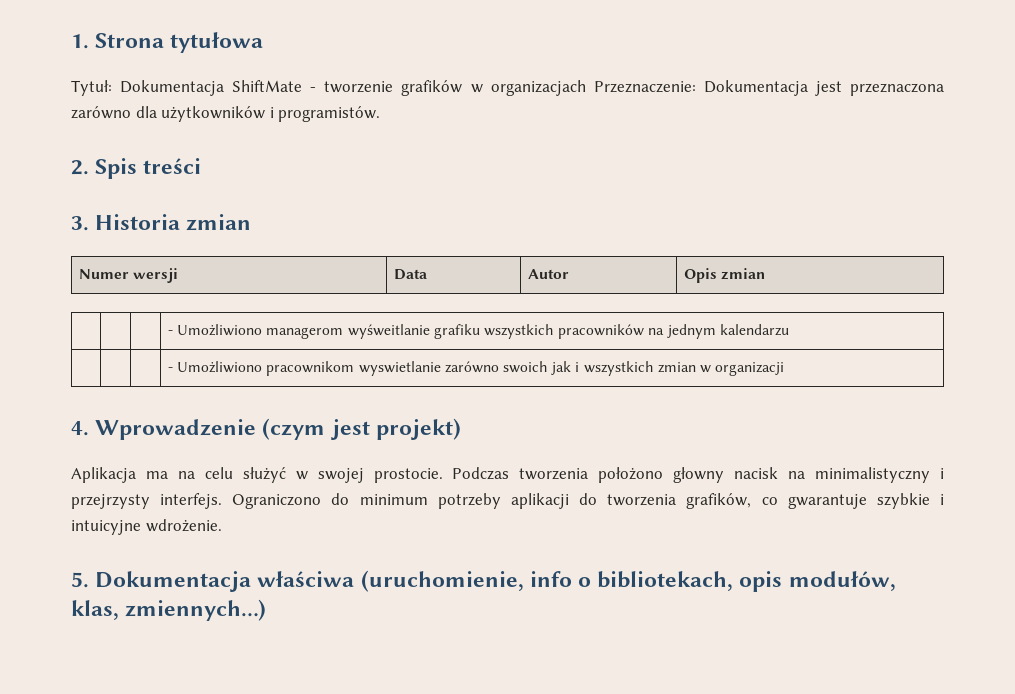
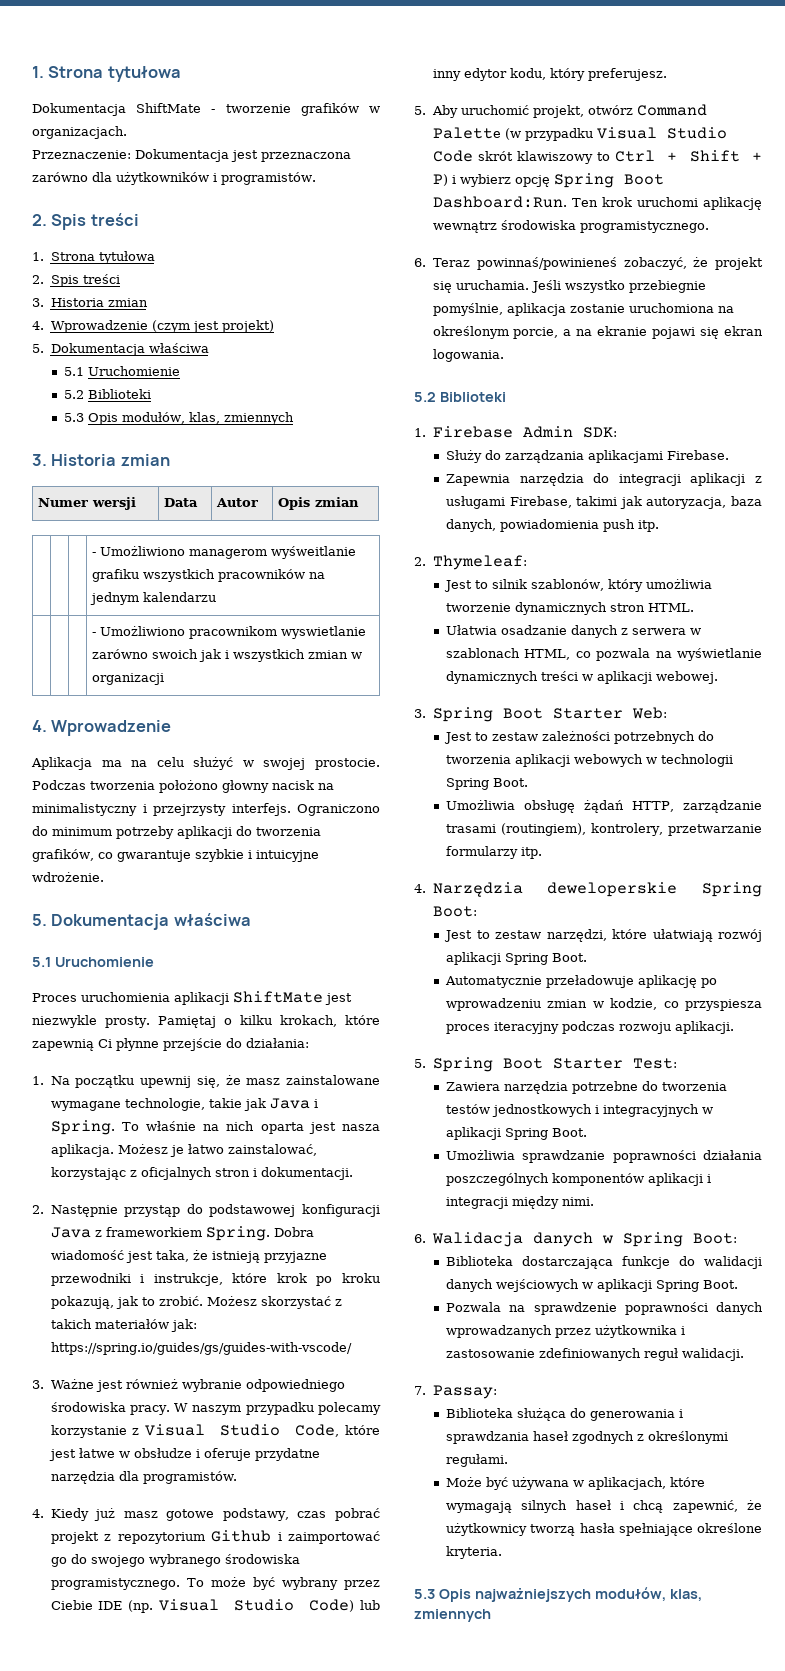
[71,32,264,53] [71,80,112,96] 1. Strona tytułowa // Tytuł: -> [32,66,181,82] 1. Strona tytułowa //
[490,80,586,96] organizacjach -> [32,126,127,139] organizacjach. //
(202, 166) none -> [32,251,155,264] [32,274,120,287] [32,298,148,307] [32,320,274,333] [32,343,209,356] [64,366,181,376] [64,389,152,399] [64,412,295,425] // 1. Strona tytułowa // 2. Spis treści // 3. Historia zmian // 4. Wprowadzenie (czym jest projekt) // 5. Dokumentacja właściwa // 5.1 Uruchomienie // 5.2 Biblioteki // 5.3 Opis modułów, klas, zmiennych
[262,418,461,440] (czym jest projekt) -> (172, 728) none
[360,570,896,592] [71,599,267,621] (uruchomienie, info o bibliotekach, opis modułów, klas, zmiennych…) -> [32,957,154,967] [32,991,352,1005] [32,1015,380,1028] [32,1038,309,1051] [32,1075,380,1088] [50,1098,318,1111] [50,1120,380,1135] [50,1144,317,1157] [50,1167,353,1180] [32,1204,380,1217] [50,1226,314,1241] [50,1250,327,1263] [50,1273,380,1286] [50,1296,342,1309] [50,1319,197,1332] [50,1342,352,1355] [32,1379,346,1392] [50,1402,382,1415] [50,1424,380,1438] [48,1448,320,1461] [50,1471,238,1484] [32,1508,380,1521] [50,1530,380,1544] [50,1554,300,1567] [50,1577,380,1590] [50,1599,380,1613] [432,68,667,81] [414,104,707,118] [432,127,727,141] [432,150,762,164] [432,173,664,188] [432,196,762,210] [432,220,709,233] [414,257,763,270] [432,280,706,293] [432,303,734,316] [432,326,763,339] [432,349,504,362] [414,392,506,402] [414,426,617,438] [446,450,730,463] [446,473,762,486] [446,496,762,509] [446,519,660,532] [414,555,527,570] [444,579,713,592] [446,602,695,615] [446,625,702,638] [446,648,762,661] [446,671,719,684] [414,707,667,722] [444,731,715,744] [446,754,734,767] [446,778,529,790] [446,800,762,813] [446,823,762,836] [446,846,543,859] [414,882,762,897] [432,906,477,917] [444,929,762,942] [446,952,588,965] [445,975,718,988] [446,998,762,1011] [446,1021,735,1034] [414,1057,677,1072] [446,1081,728,1094] [446,1104,714,1117] [446,1127,588,1140] [446,1150,762,1163] [446,1173,712,1186] [446,1196,595,1209] [414,1232,737,1247] [446,1256,762,1269] [446,1279,739,1292] [446,1302,763,1315] [446,1325,686,1338] [446,1348,745,1361] [414,1385,497,1399] [446,1408,684,1421] [446,1431,729,1444] [446,1454,509,1467] [446,1477,706,1490] [446,1500,762,1513] [446,1523,762,1536] [446,1546,503,1559] [414,1587,702,1602] [414,1609,491,1622] // 5.1 Uruchomienie // Proces uruchomienia aplikacji ShiftMate jest niezwykle prosty. Pamiętaj o kilku krokach, które zapewnią Ci płynne przejście do działania: // 1. Na początku upewnij się, że masz zainstalowane wymagane technologie, takie jak Java i Spring. To właśnie na nich oparta jest nasza aplikacja. Możesz je łatwo zainstalować, korzystając z oficjalnych stron i dokumentacji. // 2. Następnie przystąp do podstawowej konfiguracji Java z frameworkiem Spring. Dobra wiadomość jest taka, że istnieją przyjazne przewodniki i instrukcje, które krok po kroku pokazują, jak to zrobić. Możesz skorzystać z takich materiałów jak: https://spring.io/guides/gs/guides-with-vscode/ // 3. Ważne jest również wybranie odpowiedniego środowiska pracy. W naszym przypadku polecamy korzystanie z Visual Studio Code, które jest łatwe w obsłudze i oferuje przydatne narzędzia dla programistów. // 4. Kiedy już masz gotowe podstawy, czas pobrać projekt z repozytorium Github i zaimportować go do swojego wybranego środowiska programistycznego. To może być wybrany przez Ciebie IDE (np. Visual Studio Code) lub inny edytor kodu, który preferujesz. // 5. Aby uruchomić projekt, otwórz Command Palette (w przypadku Visual Studio Code skrót klawiszowy to Ctrl + Shift + P) i wybierz opcję Spring Boot Dashboard:Run. Ten krok uruchomi aplikację wewnątrz środowiska programistycznego. // 6. Teraz powinnaś/powinieneś zobaczyć, że projekt się uruchamia. Jeśli wszystko przebiegnie pomyślnie, aplikacja zostanie uruchomiona na określonym porcie, a na ekranie pojawi się ekran logowania. // 5.2 Biblioteki // 1. Firebase Admin SDK: // Służy do zarządzania aplikacjami Firebase. // Zapewnia narzędzia do integracji aplikacji z usługami Firebase, takimi jak autoryzacja, baza danych, powiadomienia push itp. // 2. Thymeleaf: // Jest to silnik szablonów, który umożliwia tworzenie dynamicznych stron HTML. // Ułatwia osadzanie danych z serwera w szablonach HTML, co pozwala na wyświetlanie dynamicznych treści w aplikacji webowej. // 3. Spring Boot Starter Web: // Jest to zestaw zależności potrzebnych do tworzenia aplikacji webowych w technologii Spring Boot. // Umożliwia obsługę żądań HTTP, zarządzanie trasami (routingiem), kontrolery, przetwarzanie formularzy itp. // 4. Narzędzia deweloperskie Spring Boot: // Jest to zestaw narzędzi, które ułatwiają rozwój aplikacji Spring Boot. // Automatycznie przeładowuje aplikację po wprowadzeniu zmian w kodzie, co przyspiesza proces iteracyjny podczas rozwoju aplikacji. // 5. Spring Boot Starter Test: // Zawiera narzędzia potrzebne do tworzenia testów jednostkowych i integracyjnych w aplikacji Spring Boot. // Umożliwia sprawdzanie poprawności działania poszczególnych komponentów aplikacji i integracji między nimi. // 6. Walidacja danych w Spring Boot: // Biblioteka dostarczająca funkcje do walidacji danych wejściowych w aplikacji Spring Boot. // Pozwala na sprawdzenie poprawności danych wprowadzanych przez użytkownika i zastosowanie zdefiniowanych reguł walidacji. // 7. Passay: // Biblioteka służąca do generowania i sprawdzania haseł zgodnych z określonymi regułami. // Może być używana w aplikacjach, które wymagają silnych haseł i chcą zapewnić, że użytkownicy tworzą hasła spełniające określone kryteria. // 5.3 Opis najważniejszych modułów, klas, zmiennych

